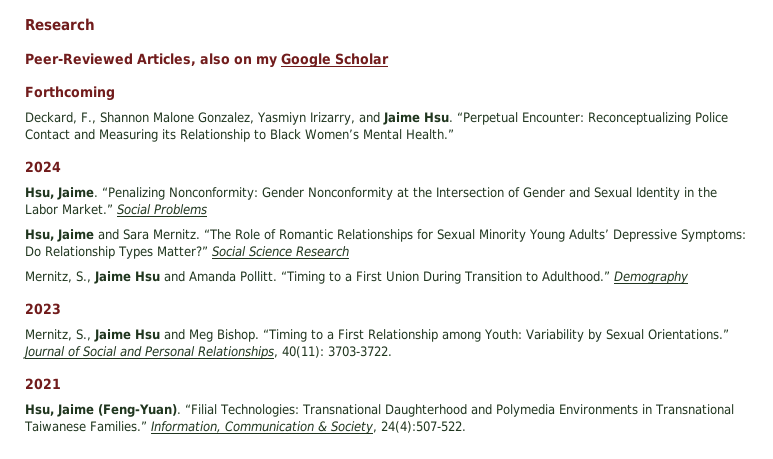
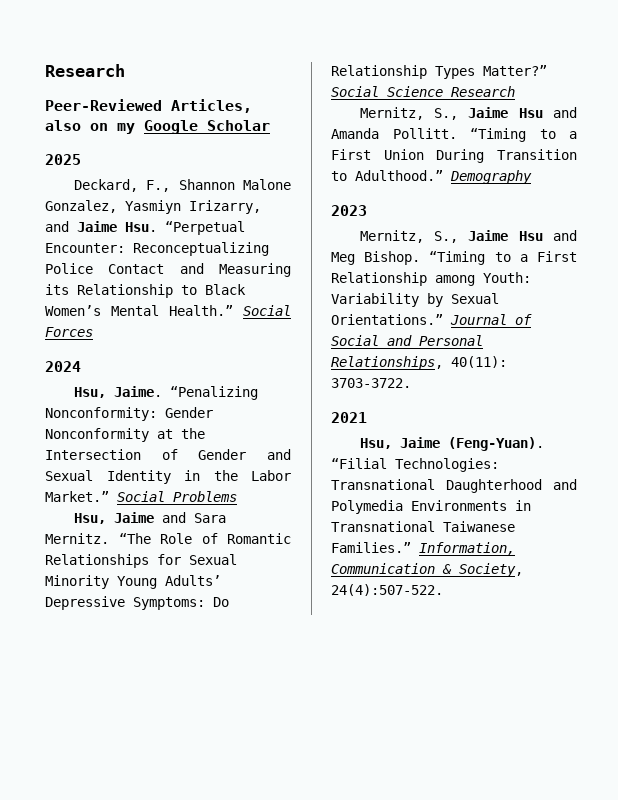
[25,86,115,101] Forthcoming -> [45,154,81,165] 2025
(454, 134) none -> [243,305,291,316] [45,327,93,337] Social Forces

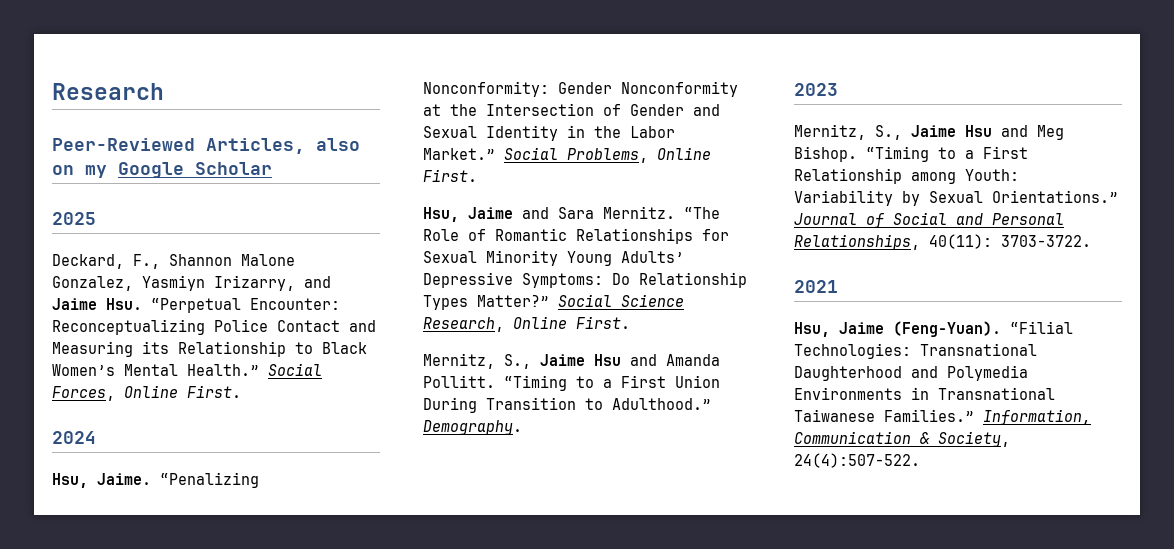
[45,327,93,337] Forces -> [52,385,241,401] Forces, Online First.
[173,491,237,502] Problems -> [567,147,711,163] [423,169,477,182] Problems, Online First.
[451,86,515,97] Research -> [423,316,630,332] Research, Online First.
[450,170,532,184] Demography -> [423,420,522,435] Demography.

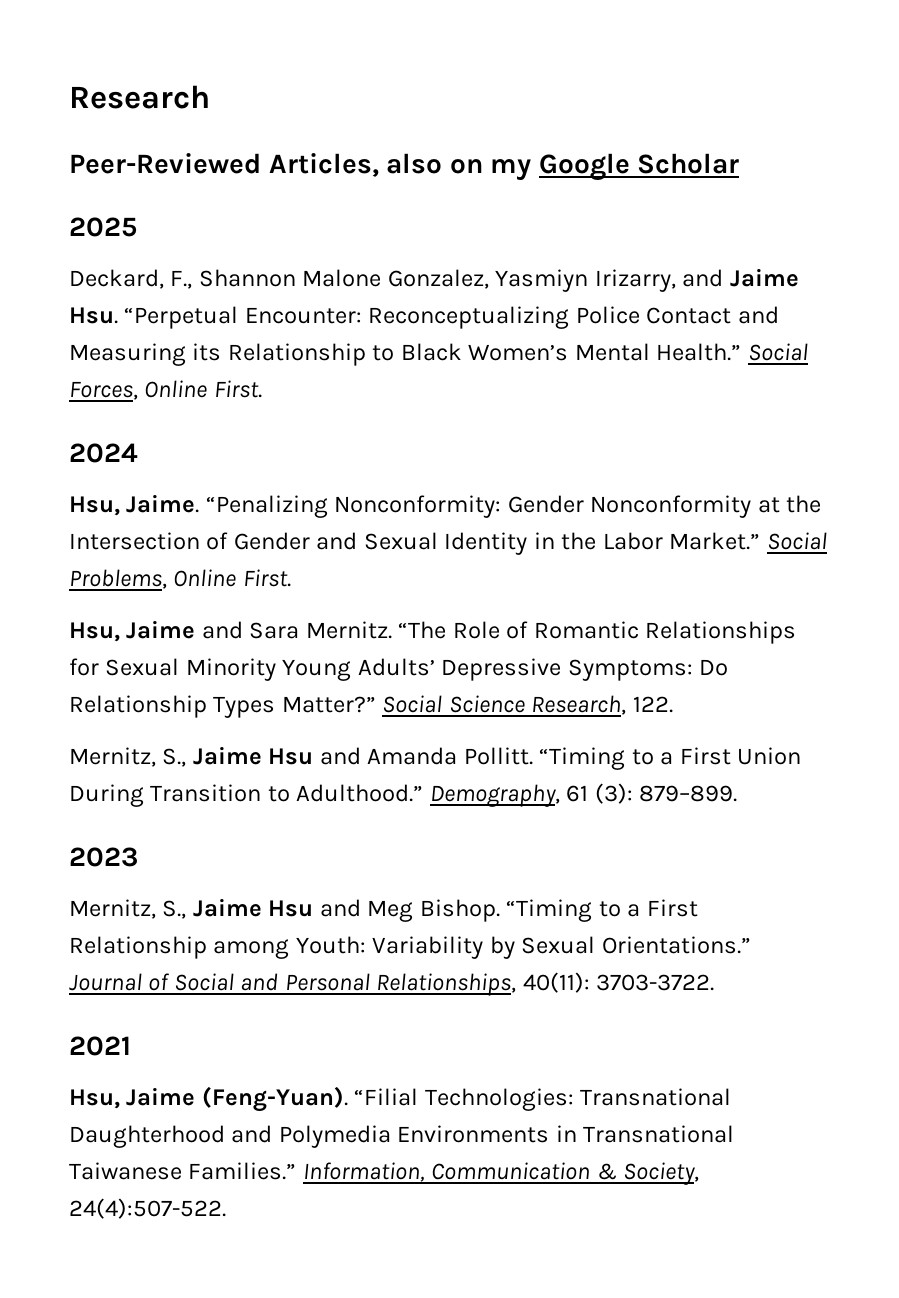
[513,316,630,329] Online First. -> [632,696,673,713] 122.
[423,420,522,435] Demography. -> [429,783,738,807] Demography, 61 (3): 879–899.

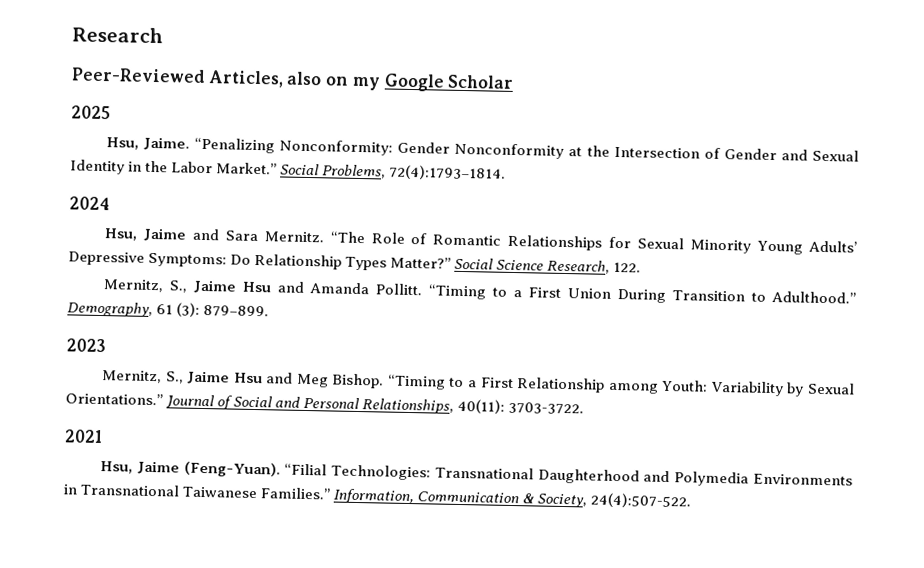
[69,268,799,292] [69,306,779,329] [69,343,808,366] [69,380,262,400] [69,443,138,463] // Deckard, F., Shannon Malone Gonzalez, Yasmiyn Irizarry, and Jaime Hsu. “Perpetual Encounter: Reconceptualizing Police Contact and Measuring its Relationship to Black Women’s Mental Health.” Social Forces, Online First. // 2024 -> (111, 112) none
[173,569,291,587] Online First. -> [389,164,507,181] [69,196,110,211] 72(4):1793–1814. // 2024

